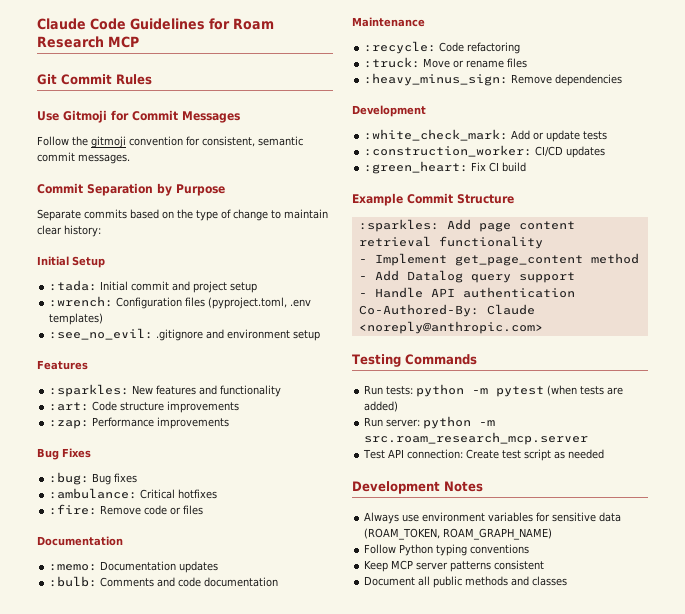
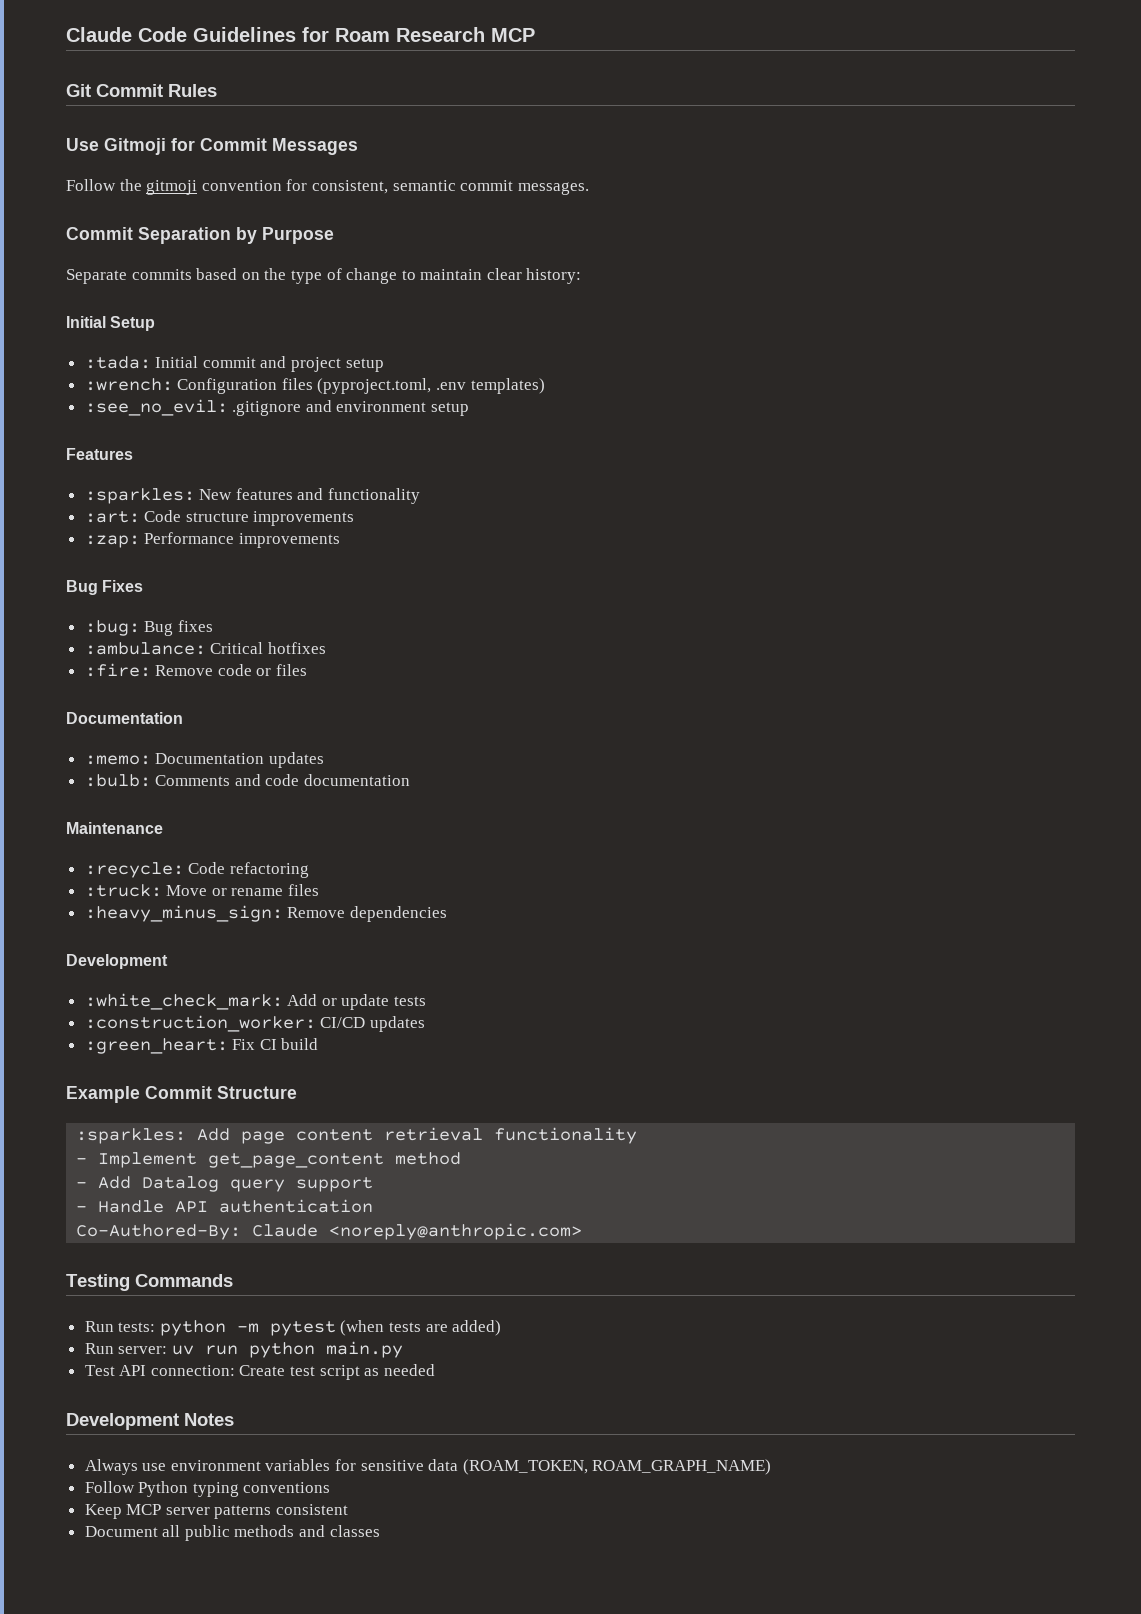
[423,416,496,429] [364,432,589,445] python -m src.roam_research_mcp.server -> [171,1341,403,1358] uv run python main.py

